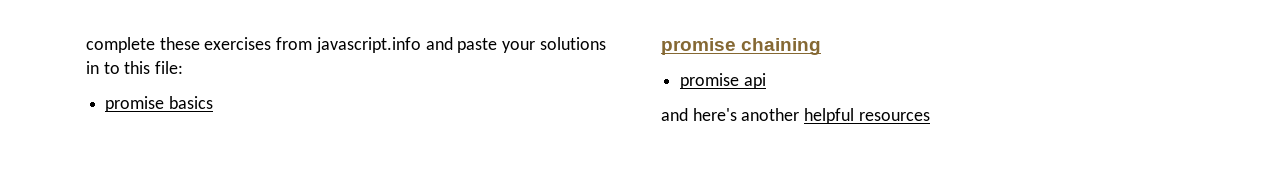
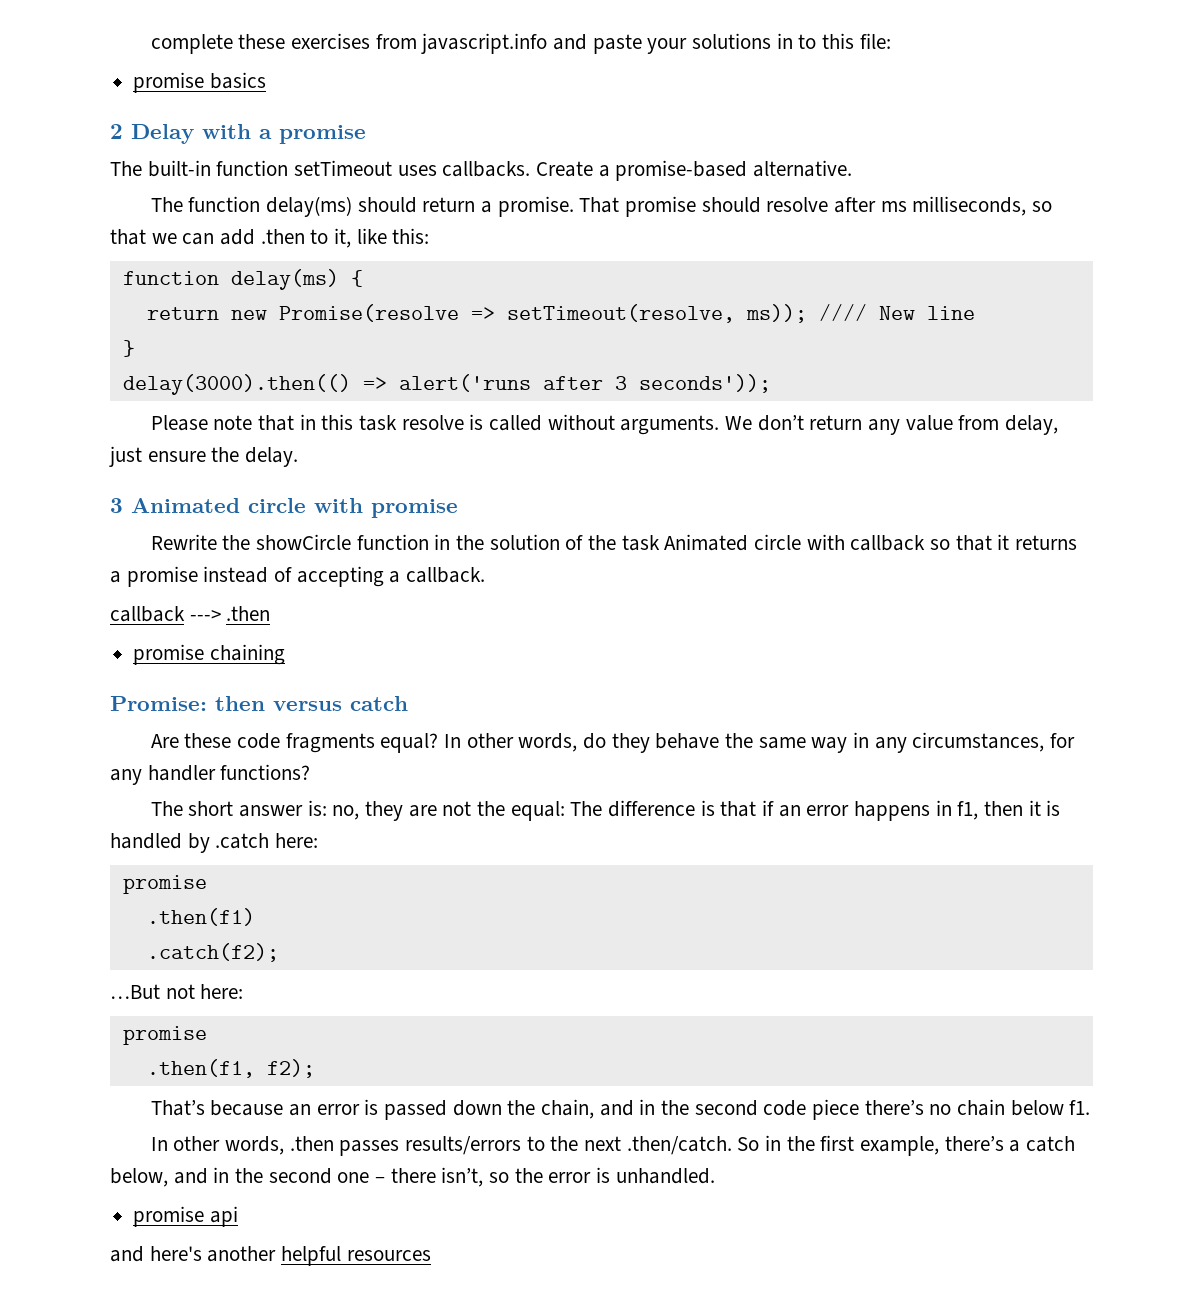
[661,38,822,55] promise chaining -> [110,124,366,144] [110,160,853,181] [150,196,1053,217] [110,228,430,248] [122,269,363,290] [146,304,975,323] [122,340,135,357] [122,374,771,395] [150,414,1059,435] [109,446,299,467] [110,498,458,518] [150,534,1078,551] [110,566,486,587] [110,606,271,622] [133,644,285,665] [110,696,408,711] [150,732,1076,753] [110,764,311,785] [150,800,1061,821] [110,833,319,853] [122,875,207,894] [146,908,255,926] [146,943,279,962] [110,984,244,999] [122,1026,207,1045] [146,1059,315,1078] [150,1099,1091,1120] [150,1135,1076,1156] [110,1167,715,1187] 2 Delay with a promise // The built-in function setTimeout uses callbacks. Create a promise-based alternative. // The function delay(ms) should return a promise. That promise should resolve after ms milliseconds, so that we can add .then to it, like this: // function delay(ms) { // return new Promise(resolve => setTimeout(resolve, ms)); //// New line // } // delay(3000).then(() => alert('runs after 3 seconds')); // Please note that in this task resolve is called without arguments. We don’t return any value from delay, just ensure the delay. // 3 Animated circle with promise // Rewrite the showCircle function in the solution of the task Animated circle with callback so that it returns a promise instead of accepting a callback. // callback ---> .then // promise chaining // Promise: then versus catch // Are these code fragments equal? In other words, do they behave the same way in any circumstances, for any handler functions? // The short answer is: no, they are not the equal: The difference is that if an error happens in f1, then it is handled by .catch here: // promise // .then(f1) // .catch(f2); // …But not here: // promise // .then(f1, f2); // That’s because an error is passed down the chain, and in the second code piece there’s no chain below f1. // In other words, .then passes results/errors to the next .then/catch. So in the first example, there’s a catch below, and in the second one – there isn’t, so the error is unhandled.

